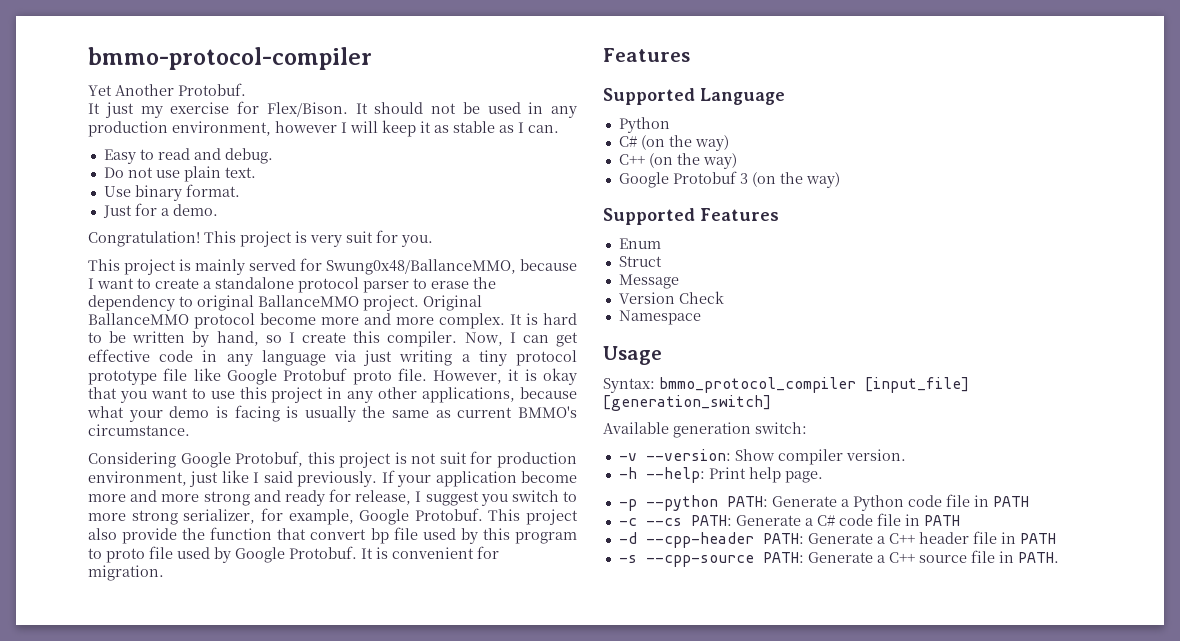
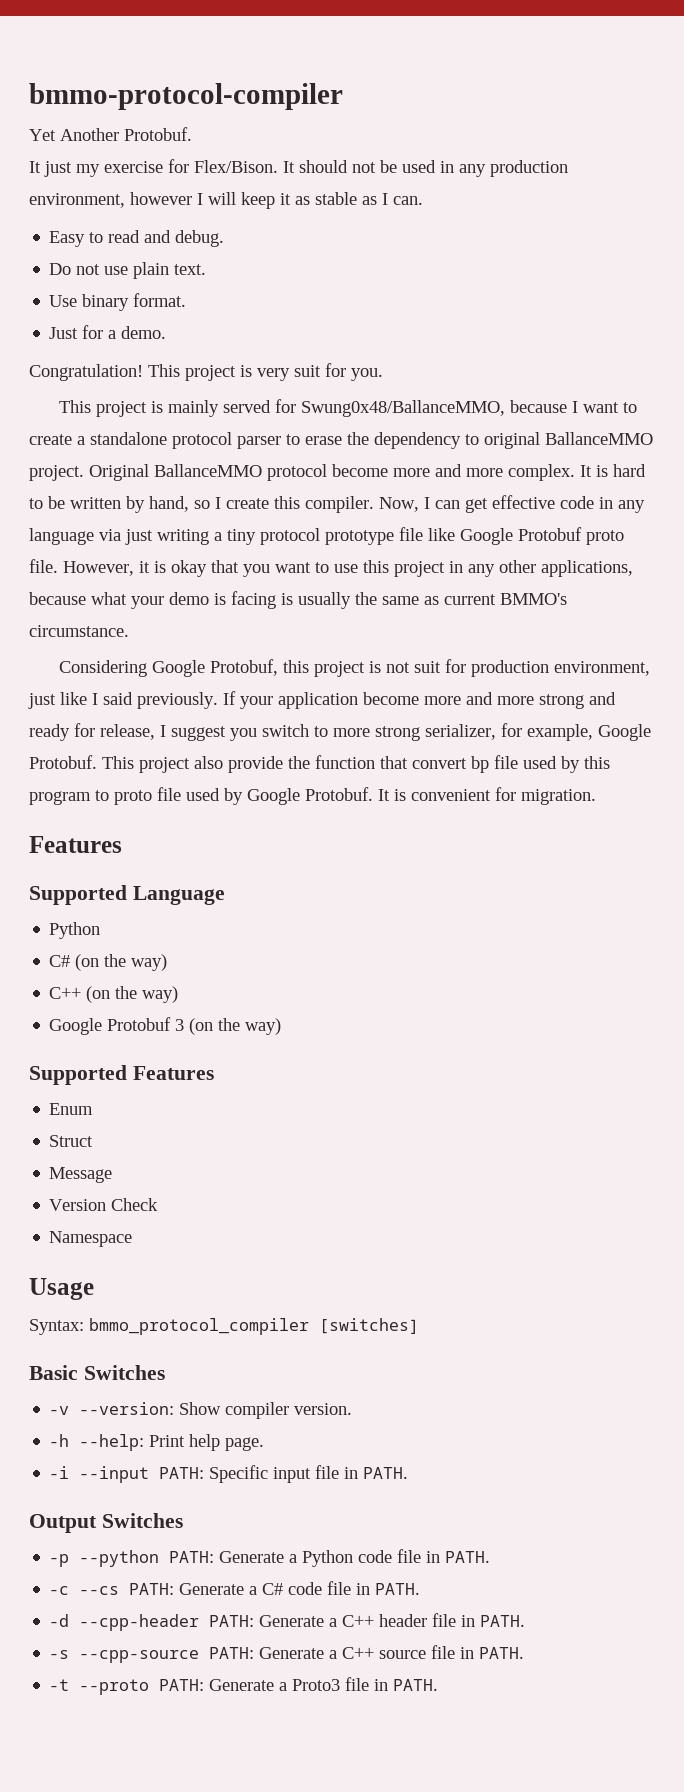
[865,377,969,393] [603,395,771,411] [603,422,807,438] [input_file] [generation_switch] // Available generation switch: -> [319,1318,419,1334] [29,1365,165,1380] [switches] // Basic Switches
(823, 477) none -> [49,1465,409,1483] [29,1513,183,1533] // -i --input PATH: Specific input file in PATH. // Output Switches
[992,496,1029,507] PATH -> [445,1551,491,1563] PATH.
[923,515,960,526] PATH -> [375,1583,421,1595] PATH.
[1019,533,1056,544] PATH -> [480,1615,526,1627] PATH.
(1059, 557) none -> [49,1677,439,1695] // -t --proto PATH: Generate a Proto3 file in PATH.

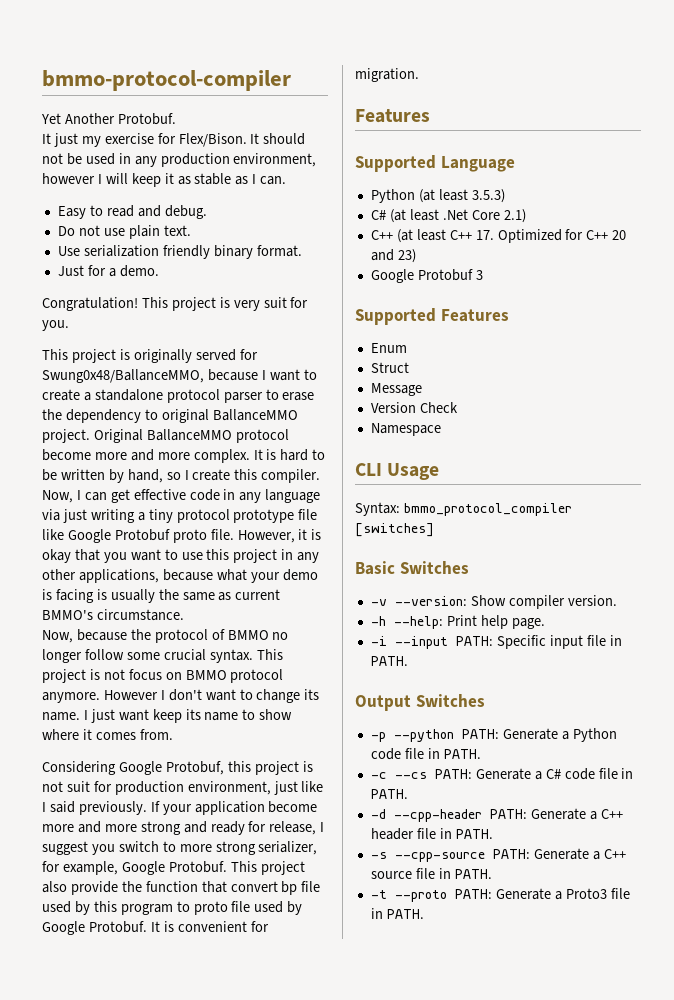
(78, 301) none -> [83,245,210,259] serialization friendly
[167,400,219,417] mainly -> [133,349,192,363] originally
(129, 631) none -> [42,629,289,643] [42,649,283,663] [42,669,284,683] [42,689,320,703] [42,709,293,723] [42,729,173,740] // Now, because the protocol of BMMO no longer follow some crucial syntax. This project is not focus on BMMO protocol anymore. However I don't want to change its name. I just want keep its name to show where it comes from.
[49,954,168,971] [49,986,179,1003] // C# (on the way) // C++ (on the way) -> [418,189,505,203] [370,209,526,223] [370,229,627,243] [370,249,416,263] (at least 3.5.3) // C# (at least .Net Core 2.1) // C++ (at least C++ 17. Optimized for C++ 20 and 23)
[189,1018,282,1035] (on the way) -> (483, 275) none
(133, 1239) none -> [355,463,382,476] CLI

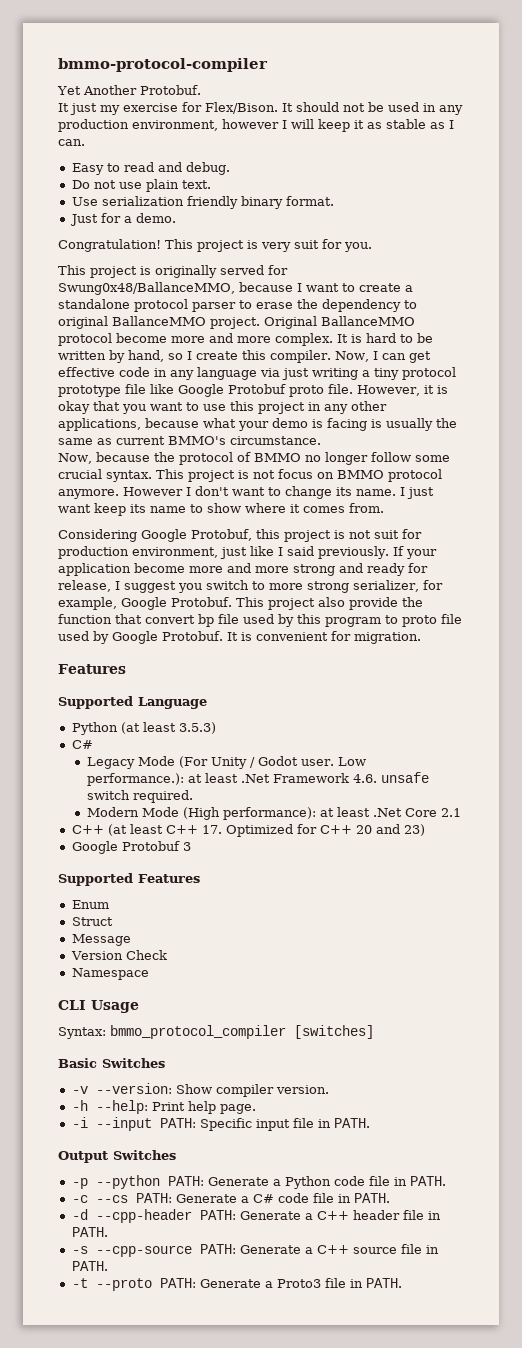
[389,209,406,223] (at -> [86,756,366,769] [86,772,429,786] [86,790,193,803] [86,807,334,820] // Legacy Mode (For Unity / Godot user. Low performance.): at least .Net Framework 4.6. unsafe switch required. // Modern Mode (High performance): at
[503,209,526,223] 2.1) -> [440,808,461,817] 2.1

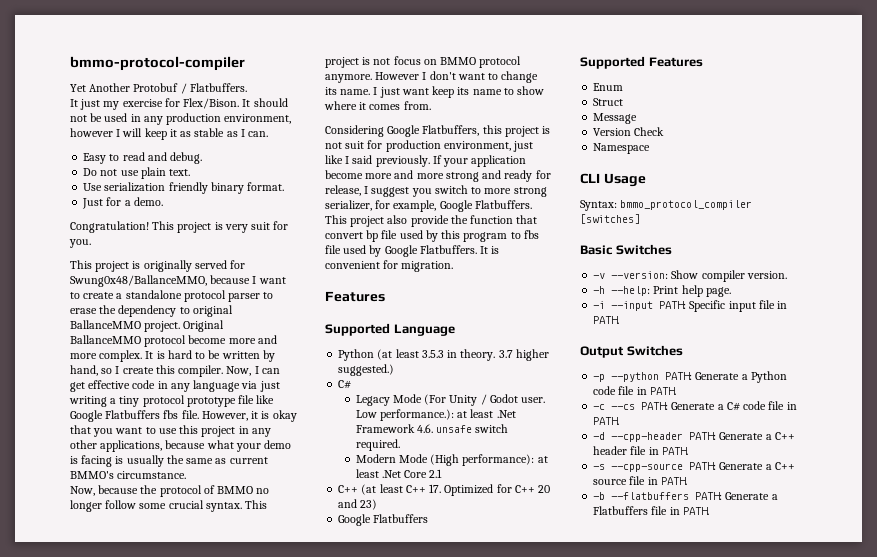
[139,85,201,95] Protobuf. -> [133,83,247,94] Protobuf / Flatbuffers.
[228,384,324,397] Protobuf proto -> [105,410,179,419] Flatbuffers fbs
[191,529,252,541] Protobuf, -> [422,125,480,136] Flatbuffers,
[171,597,232,607] Protobuf. -> [474,200,532,209] Flatbuffers.
[402,615,437,627] proto -> [523,230,539,239] fbs
[162,631,223,641] Protobuf. -> [419,245,477,254] Flatbuffers.
[178,722,216,734] 3.5.3) -> [421,349,549,361] [338,364,395,376] 3.5.3 in theory. 3.7 higher suggested.)
[121,841,191,851] Protobuf 3 -> [373,514,429,523] Flatbuffers
[71,1278,321,1291] -t --proto PATH: Generate a Proto3 -> [593,492,778,500] [593,506,649,515] -b --flatbuffers PATH: Generate a Flatbuffers

